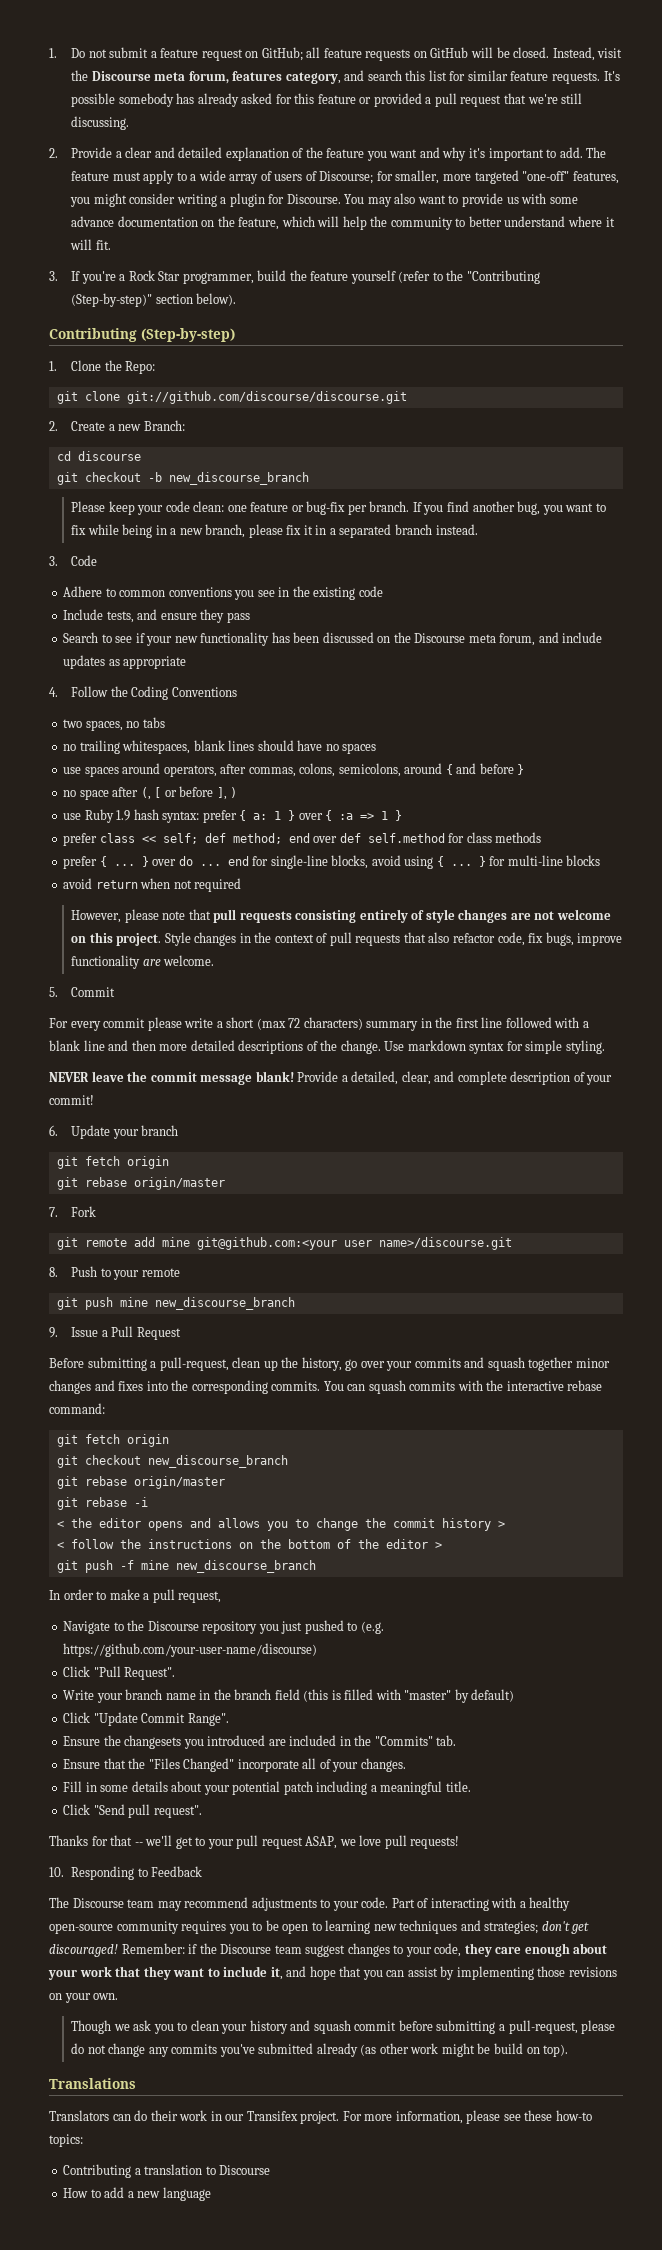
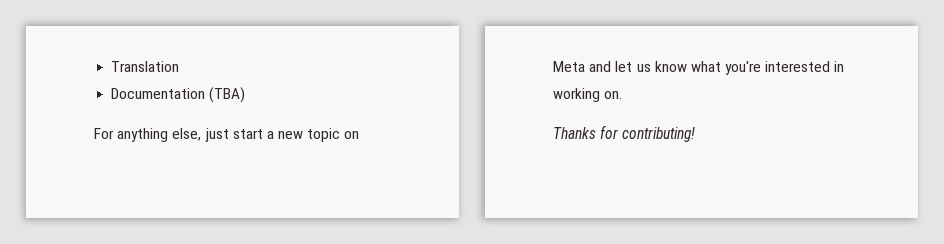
[49,47,623,61] [71,70,620,84] [71,93,583,107] [71,116,130,130] [49,147,607,161] [71,170,619,184] [70,193,578,207] [71,216,615,230] [70,239,111,250] [49,270,540,284] [71,293,237,307] [49,328,235,342] [49,360,156,374] [56,391,407,404] [49,420,185,431] [56,451,141,461] [56,472,309,485] [71,501,606,515] [71,524,478,538] [49,555,98,566] [63,586,383,600] [63,609,250,623] [63,632,603,646] [63,655,187,669] [49,686,237,700] [63,717,165,731] [63,740,377,754] [63,763,525,777] [63,786,238,800] [63,809,403,823] [63,832,542,846] [63,855,601,869] [63,878,242,892] [71,909,611,923] [71,932,623,946] [71,955,215,969] [49,987,116,997] [49,1017,589,1031] [49,1040,605,1054] [49,1071,613,1085] [49,1095,94,1105] [49,1125,179,1139] [56,1156,169,1169] [56,1177,225,1190] [49,1206,97,1217] [56,1237,512,1250] [49,1266,180,1280] [56,1297,295,1310] [49,1326,181,1340] [49,1357,610,1371] [49,1380,603,1394] [49,1403,105,1414] [56,1434,169,1447] [56,1455,288,1468] [56,1476,225,1489] [56,1497,148,1510] [56,1518,505,1531] [56,1539,442,1549] [56,1560,316,1573] [49,1589,222,1603] [63,1620,384,1634] [63,1643,318,1657] [63,1666,176,1680] [63,1689,515,1703] [63,1712,229,1726] [63,1735,457,1749] [63,1758,406,1772] [63,1781,471,1795] [63,1804,202,1818] [49,1835,460,1849] [49,1866,203,1880] [49,1897,571,1911] [49,1920,590,1934] [49,1943,608,1957] [48,1966,617,1980] [49,1993,119,2003] [71,2020,616,2034] [71,2043,569,2057] [49,2078,136,2089] [49,2110,592,2124] [49,2134,83,2147] [63,2164,271,2178] [63,2187,211,2201] 1. Do not submit a feature request on GitHub; all feature requests on GitHub will be closed. Instead, visit the Discourse meta forum, features category, and search this list for similar feature requests. It's possible somebody has already asked for this feature or provided a pull request that we're still discussing. // 2. Provide a clear and detailed explanation of the feature you want and why it's important to add. The feature must apply to a wide array of users of Discourse; for smaller, more targeted "one-off" features, you might consider writing a plugin for Discourse. You may also want to provide us with some advance documentation on the feature, which will help the community to better understand where it will fit. // 3. If you're a Rock Star programmer, build the feature yourself (refer to the "Contributing (Step-by-step)" section below). // Contributing (Step-by-step) // 1. Clone the Repo: // git clone git://github.com/discourse/discourse.git // 2. Create a new Branch: // cd discourse // git checkout -b new_discourse_branch // Please keep your code clean: one feature or bug-fix per branch. If you find another bug, you want to fix while being in a new branch, please fix it in a separated branch instead. // 3. Code // Adhere to common conventions you see in the existing code // Include tests, and ensure they pass // Search to see if your new functionality has been discussed on the Discourse meta forum, and include updates as appropriate // 4. Follow the Coding Conventions // two spaces, no tabs // no trailing whitespaces, blank lines should have no spaces // use spaces around operators, after commas, colons, semicolons, around { and before } // no space after (, [ or before ], ) // use Ruby 1.9 hash syntax: prefer { a: 1 } over { :a => 1 } // prefer class << self; def method; end over def self.method for class methods // prefer { ... } over do ... end for single-line blocks, avoid using { ... } for multi-line blocks // avoid return when not required // However, please note that pull requests consisting entirely of style changes are not welcome on this project. Style changes in the context of pull requests that also refactor code, fix bugs, improve functionality are welcome. // 5. Commit // For every commit please write a short (max 72 characters) summary in the first line followed with a blank line and then more detailed descriptions of the change. Use markdown syntax for simple styling. // NEVER leave the commit message blank! Provide a detailed, clear, and complete description of your commit! // 6. Update your branch // git fetch origin // git rebase origin/master // 7. Fork // git remote add mine git@github.com:<your user name>/discourse.git // 8. Push to your remote // git push mine new_discourse_branch // 9. Issue a Pull Request // Before submitting a pull-request, clean up the history, go over your commits and squash together minor changes and fixes into the corresponding commits. You can squash commits with the interactive rebase command: // git fetch origin // git checkout new_discourse_branch // git rebase origin/master // git rebase -i // < the editor opens and allows you to change the commit history > // < follow the instructions on the bottom of the editor > // git push -f mine new_discourse_branch // In order to make a pull request, // Navigate to the Discourse repository you just pushed to (e.g. https://github.com/your-user-name/discourse) // Click "Pull Request". // Write your branch name in the branch field (this is filled with "master" by default) // Click "Update Commit Range". // Ensure the changesets you introduced are included in the "Commits" tab. // Ensure that the "Files Changed" incorporate all of your changes. // Fill in some details about your potential patch including a meaningful title. // Click "Send pull request". // Thanks for that -- we'll get to your pull request ASAP, we love pull requests! // 10. Responding to Feedback // The Discourse team may recommend adjustments to your code. Part of interacting with a healthy open-source community requires you to be open to learning new techniques and strategies; don't get discouraged! Remember: if the Discourse team suggest changes to your code, they care enough about your work that they want to include it, and hope that you can assist by implementing those revisions on your own. // Though we ask you to clean your history and squash commit before submitting a pull-request, please do not change any commits you've submitted already (as other work might be build on top). // Translations // Translators can do their work in our Transifex project. For more information, please see these how-to topics: // Contributing a translation to Discourse // How to add a new language -> [111,61,180,72] [111,87,246,103] [94,128,360,142] [553,61,845,75] [553,88,623,102] [553,125,696,142] Translation // Documentation (TBA) // For anything else, just start a new topic on Meta and let us know what you're interested in working on. // Thanks for contributing!

